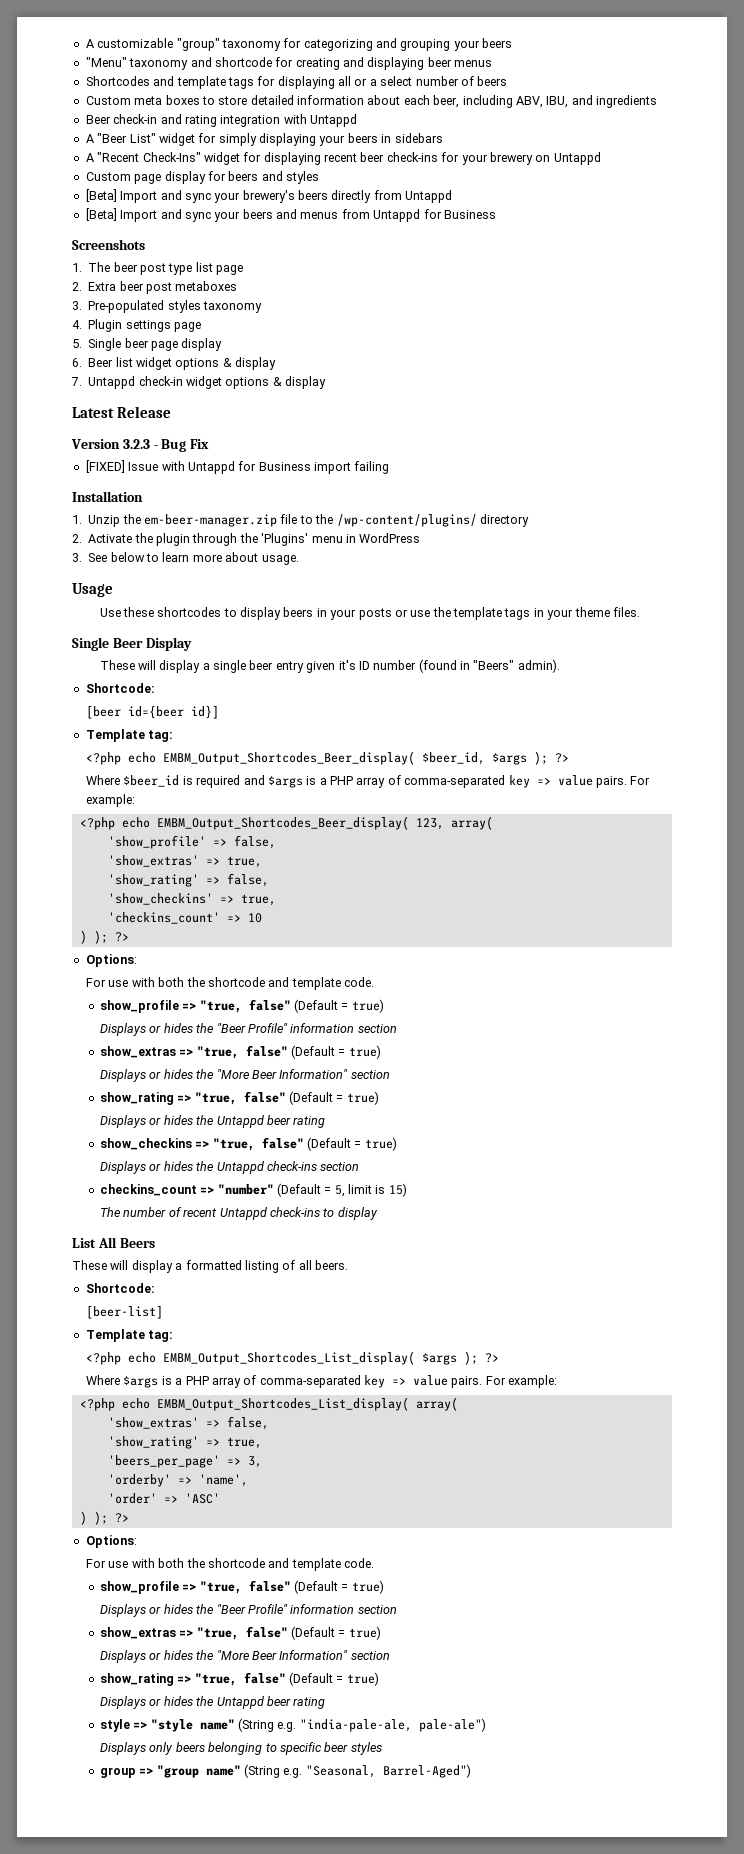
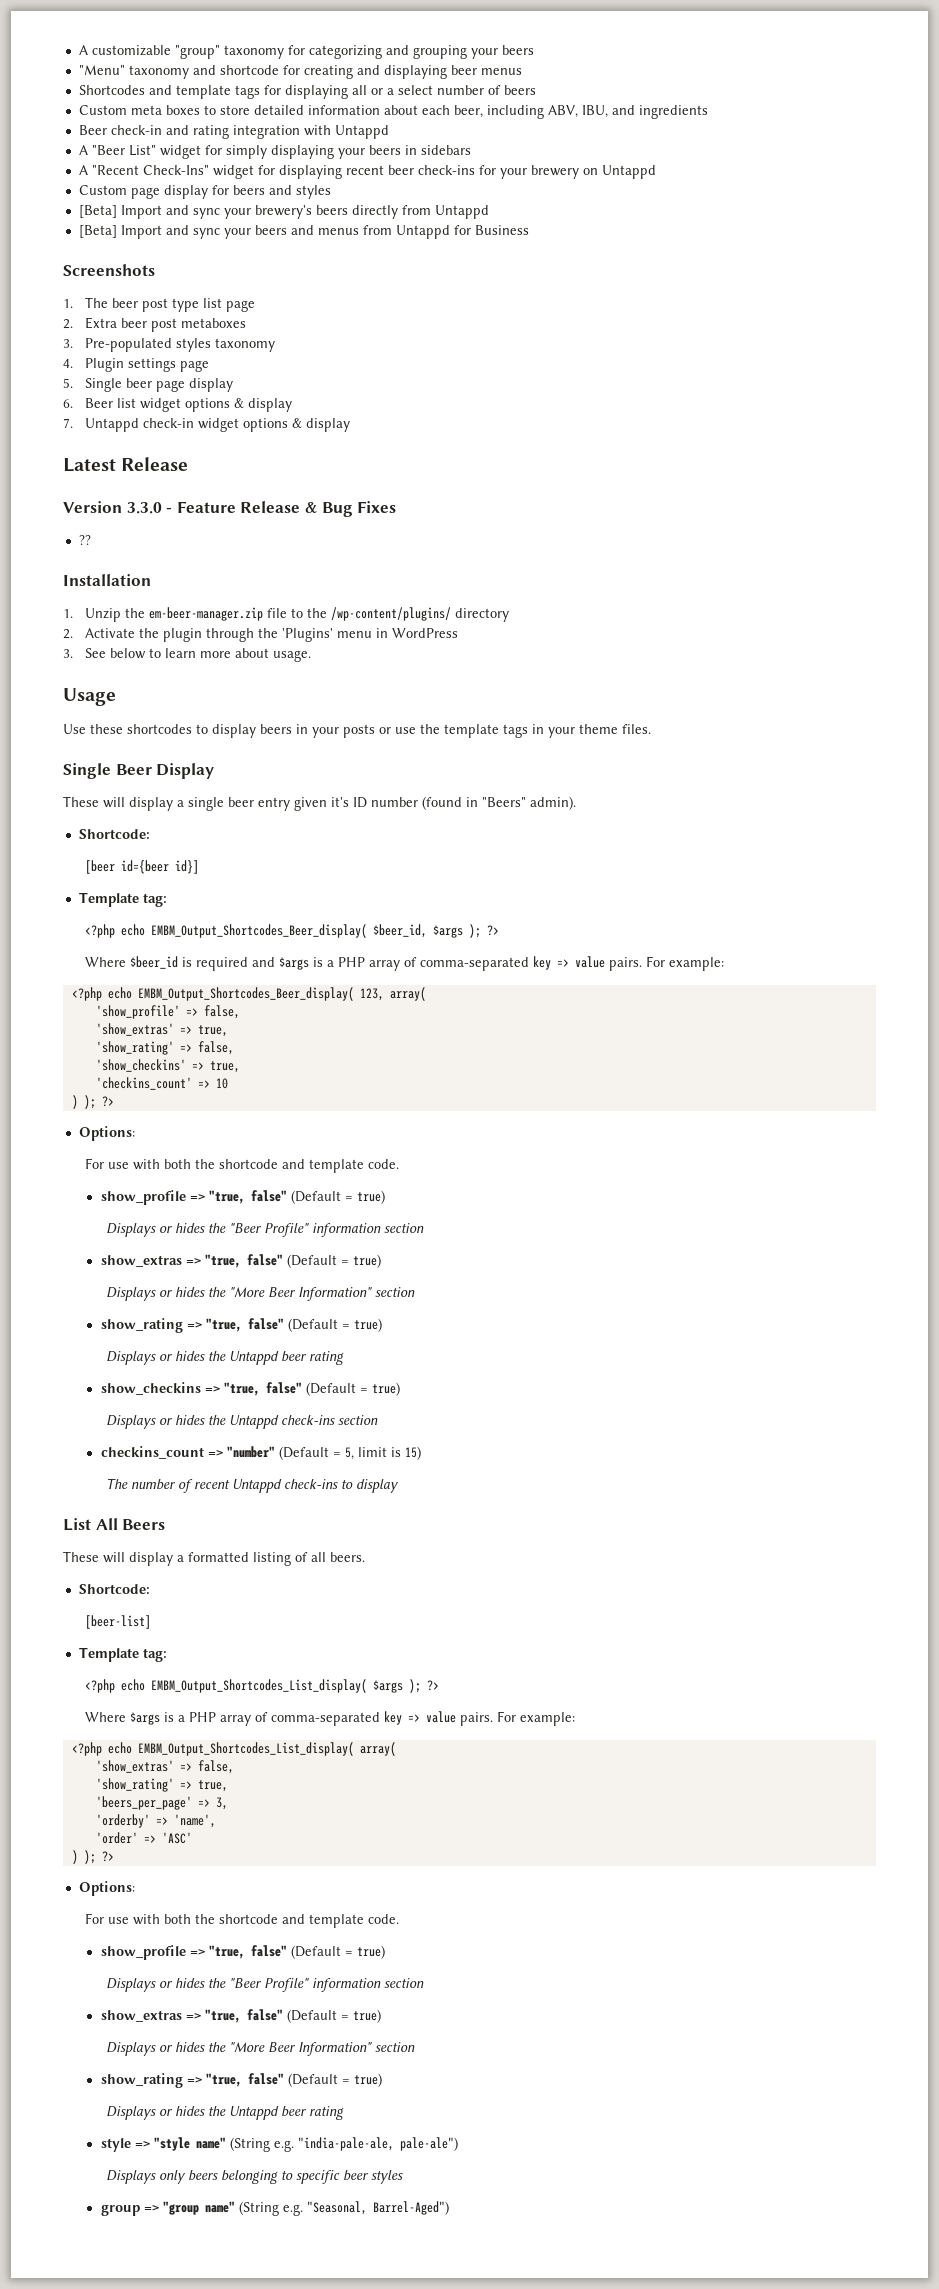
[122,439,210,452] [85,460,390,474] 3.2.3 - Bug Fix // [FIXED] Issue with Untappd for Business import failing -> [126,501,397,517] [78,535,91,545] 3.3.0 - Feature Release & Bug Fixes // ??

